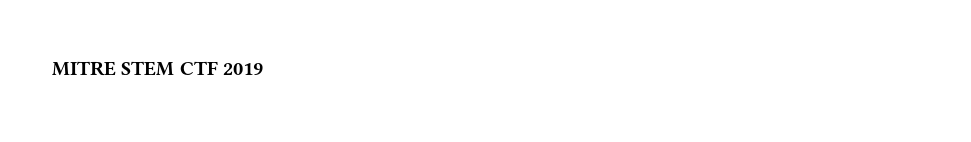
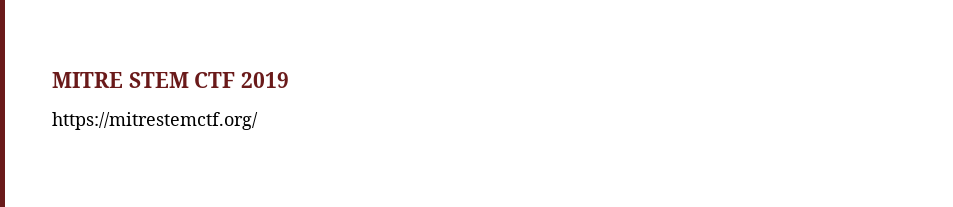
(264, 69) none -> [52,112,258,130] // https://mitrestemctf.org/

